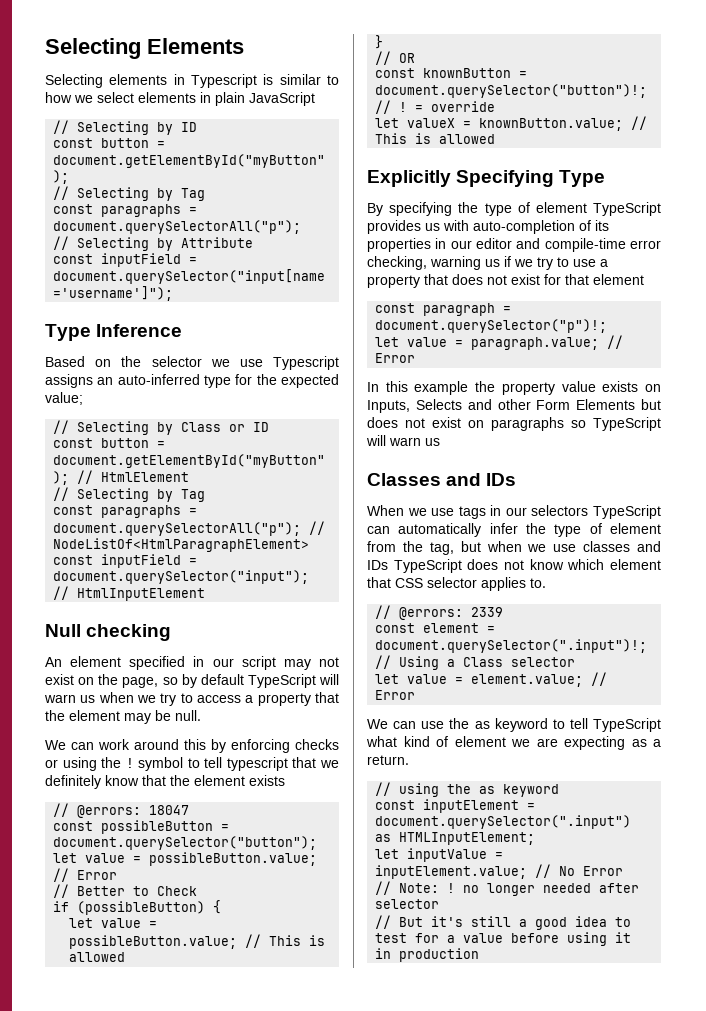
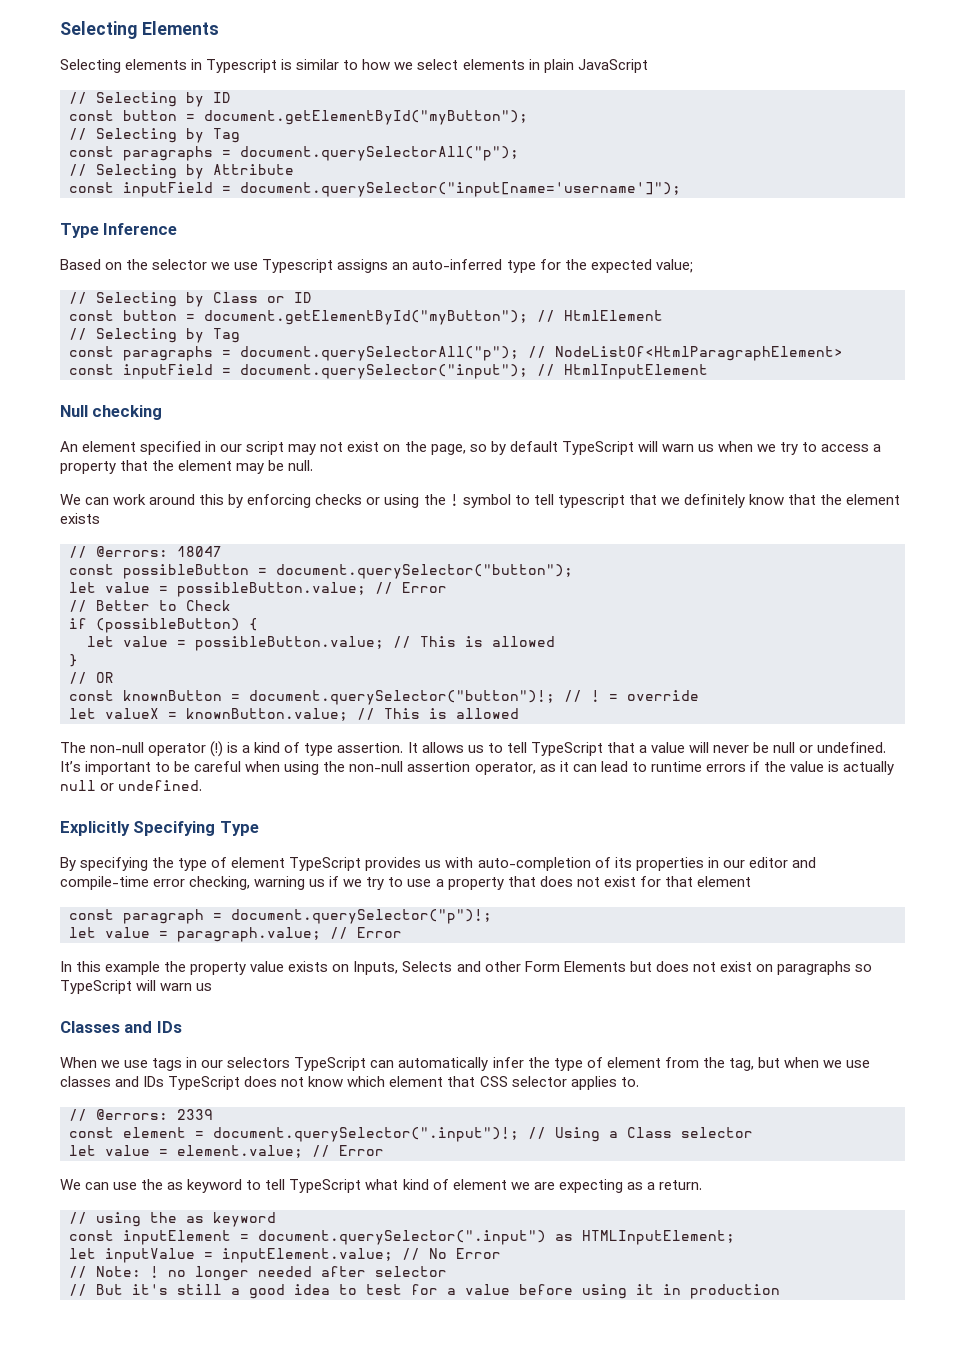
(496, 139) none -> [60,741,887,757] [60,761,895,775] [60,780,203,791] // The non-null operator (!) is a kind of type assertion. It allows us to tell TypeScript that a value will never be null or undefined. It’s important to be careful when using the non-null assertion operator, as it can lead to runtime errors if the value is actually null or undefined.

